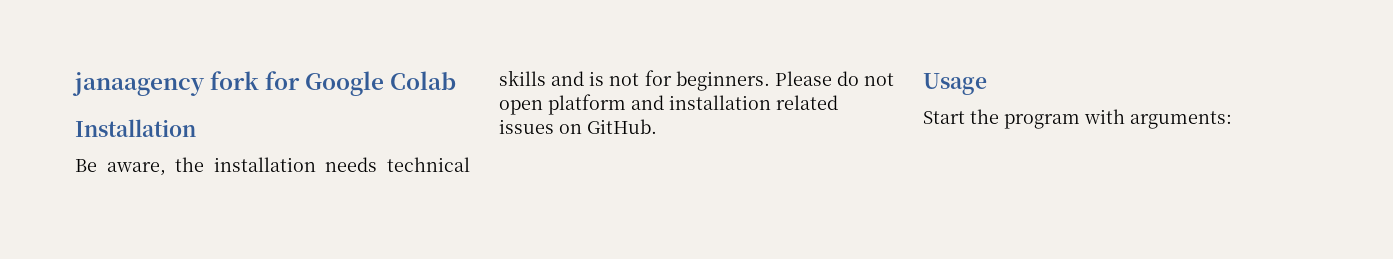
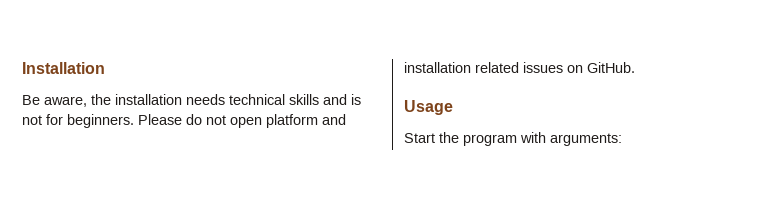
[72,71,457,96] janaagency fork for Google Colab // -> (22, 68) none

